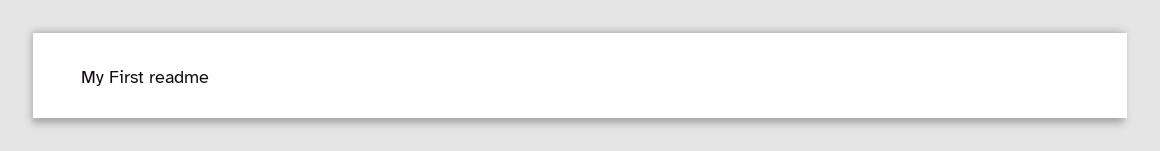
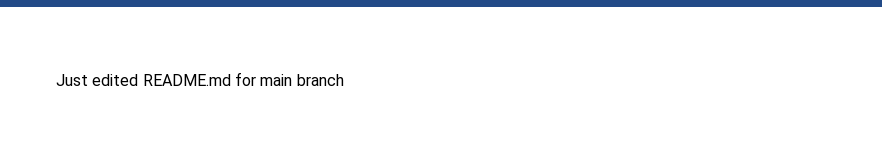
[81,70,209,86] My First readme -> [56,72,344,86] Just edited README.md for main branch

